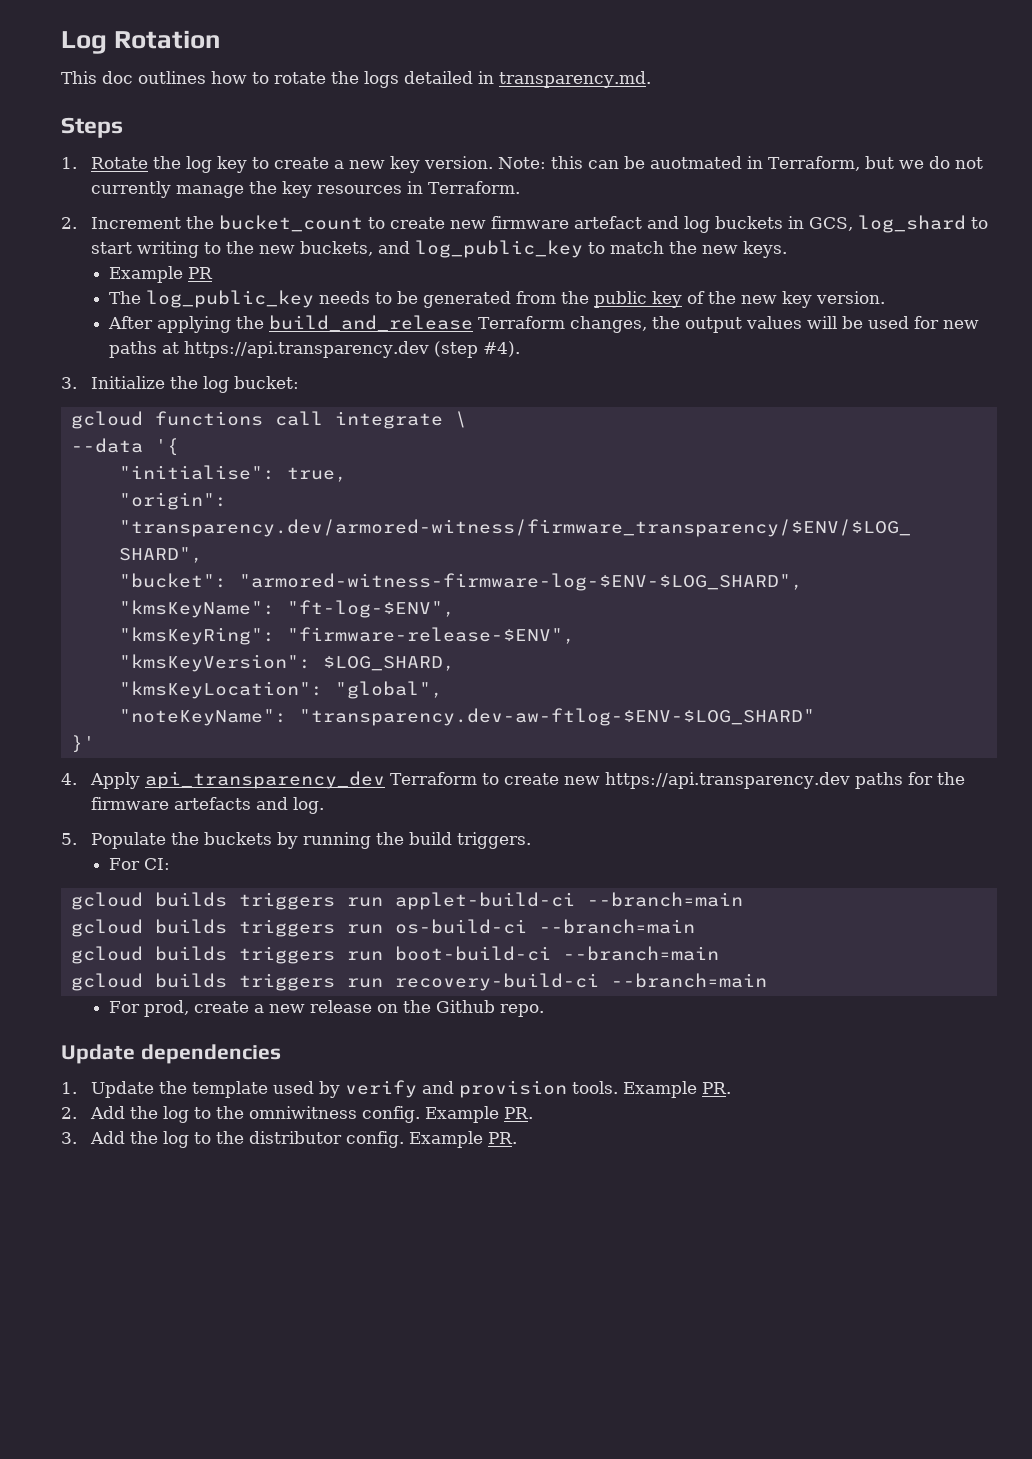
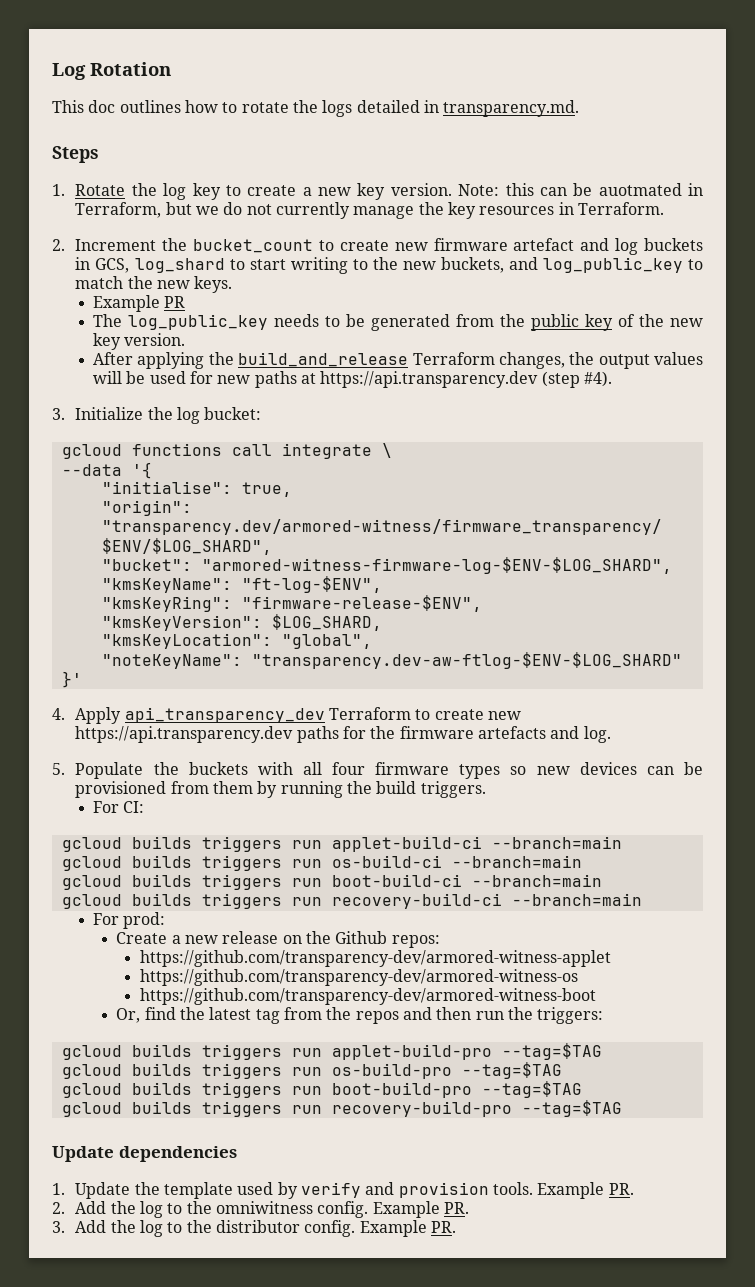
(272, 838) none -> [257,762,703,779] [75,781,254,798] with all four firmware types so new devices can be provisioned from them
[144,1000,250,1017] prod, create -> [123,912,166,929] [116,932,168,944] prod: // Create
[500,1004,545,1017] repo. -> [391,935,440,948] [139,950,611,967] [139,969,578,986] [139,988,596,1005] [116,1007,604,1024] [61,1043,602,1060] [61,1062,562,1079] [61,1081,582,1098] [61,1100,622,1117] repos: // https://github.com/transparency-dev/armored-witness-applet // https://github.com/transparency-dev/armored-witness-os // https://github.com/transparency-dev/armored-witness-boot // Or, find the latest tag from the repos and then run the triggers: // gcloud builds triggers run applet-build-pro --tag=$TAG // gcloud builds triggers run os-build-pro --tag=$TAG // gcloud builds triggers run boot-build-pro --tag=$TAG // gcloud builds triggers run recovery-build-pro --tag=$TAG

